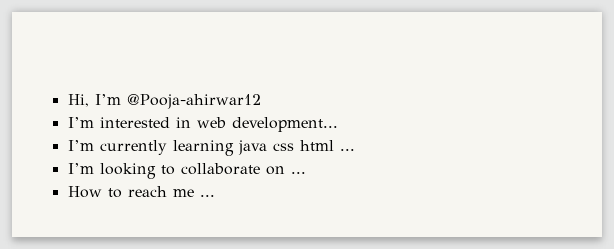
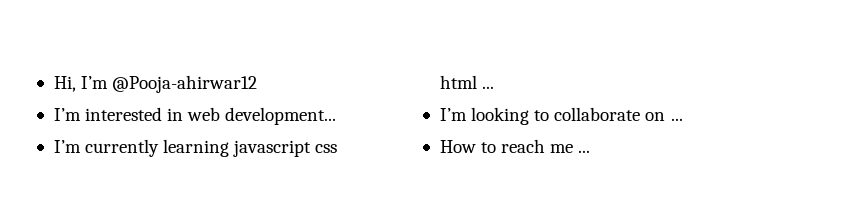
[237,140,267,155] java -> [233,140,312,157] javascript

